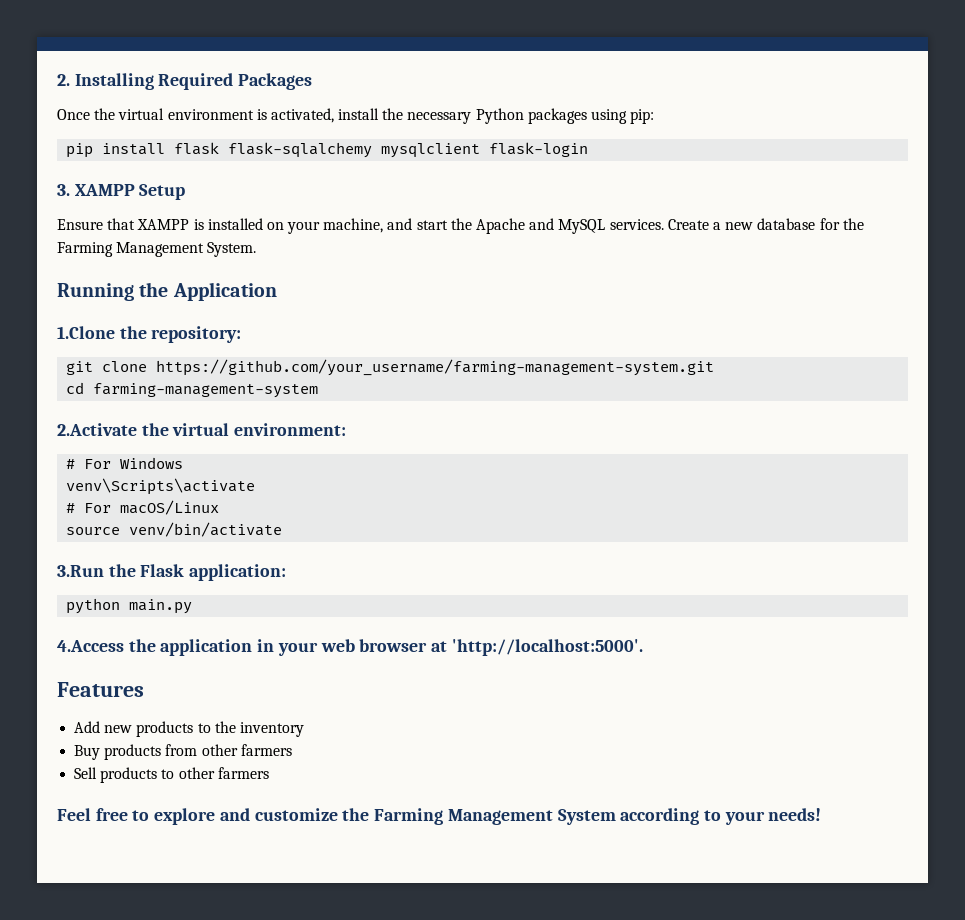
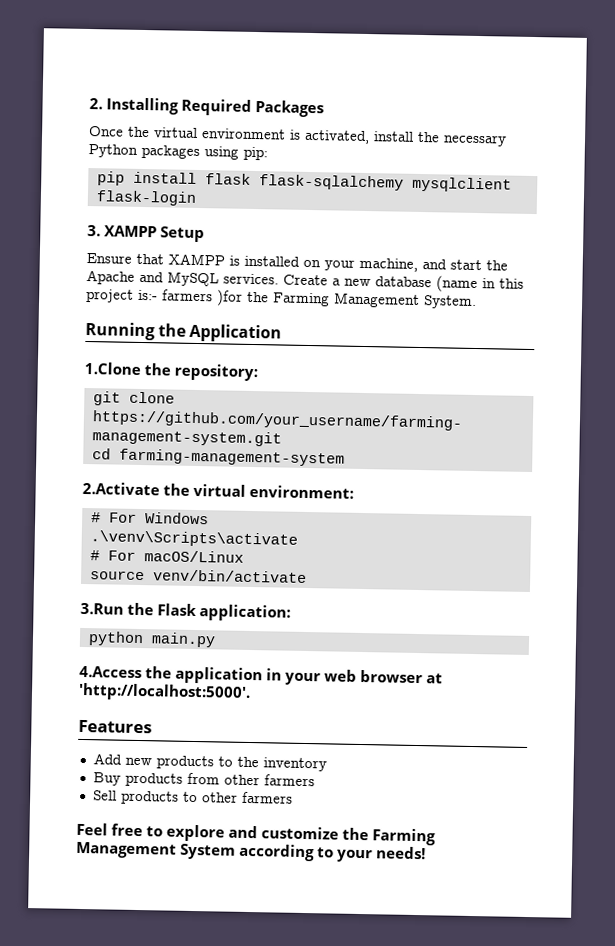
[819,218,840,230] for -> [436,275,524,293] [86,288,243,306] (name in this project is:- farmers )for
[66,478,256,495] venv\Scripts\activate -> [89,530,298,548] .\venv\Scripts\activate

